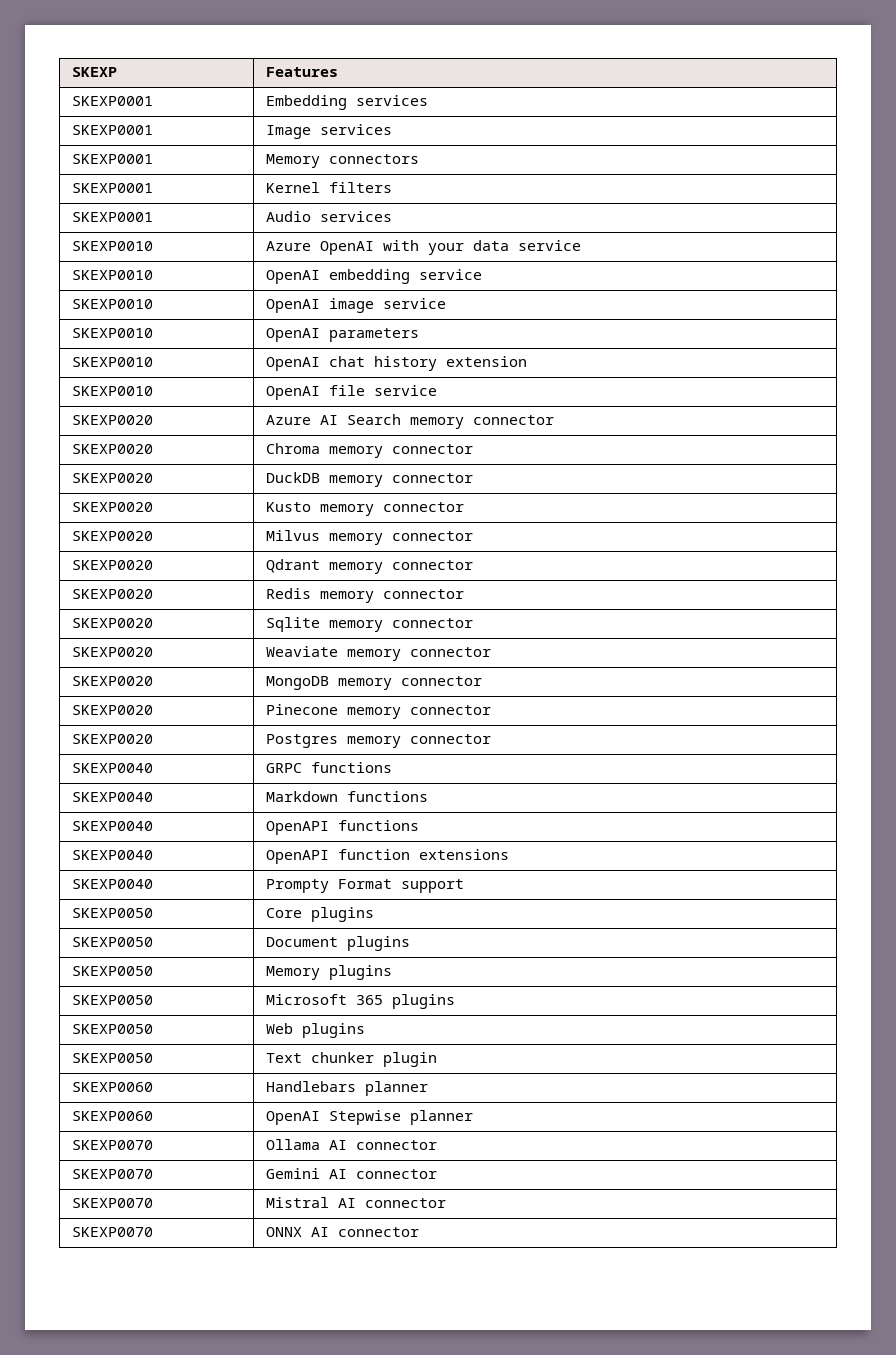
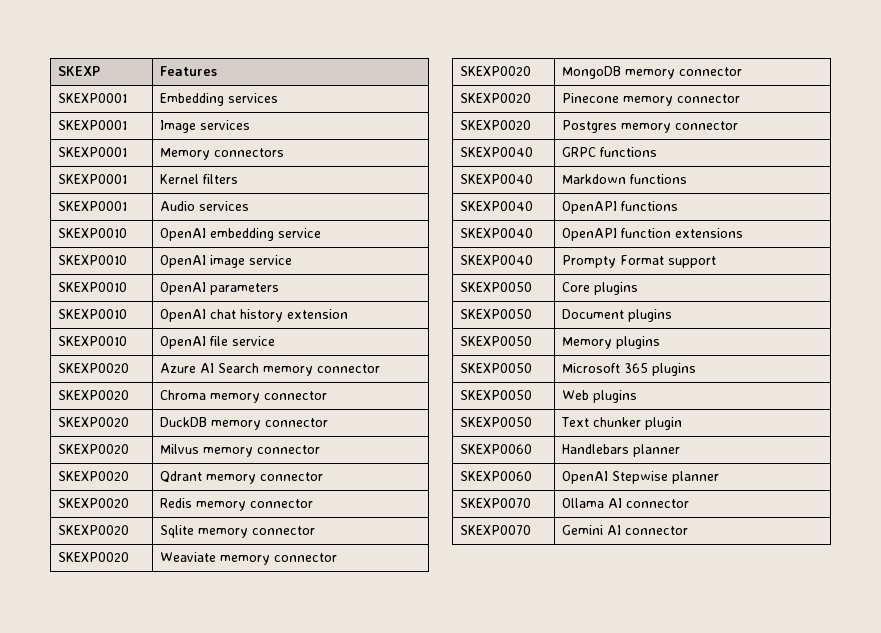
[71,241,153,251] [265,240,581,255] // SKEXP0010 | Azure OpenAI with your data service -> (249, 206) none
[71,502,153,512] [265,502,464,516] // SKEXP0020 | Kusto memory connector -> (328, 422) none
[71,1198,153,1208] [265,1197,446,1208] [71,1227,153,1237] [265,1227,419,1237] // SKEXP0070 | Mistral AI connector // SKEXP0070 | ONNX AI connector -> (688, 530) none

